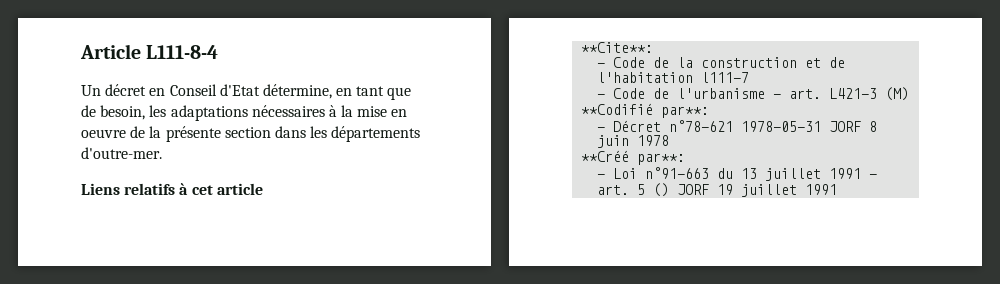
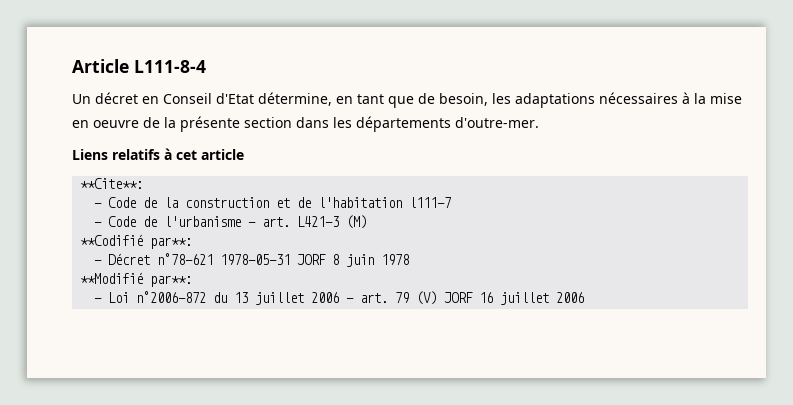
[581,150,630,162] **Créé -> [80,272,144,284] **Modifié
[645,167,710,179] n°91-663 -> [136,291,207,303] n°2006-872
[829,168,878,179] [597,183,838,197] 1991 - art. 5 () JORF 19 juillet 1991 -> [311,291,585,305] 2006 - art. 79 (V) JORF 16 juillet 2006

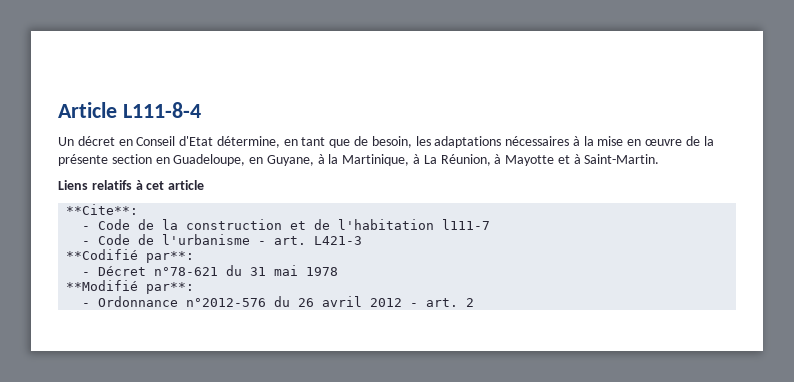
[93,120,139,128] oeuvre -> [645,139,683,146] œuvre
[296,116,539,132] dans les départements d'outre-mer. -> [155,154,660,166] en Guadeloupe, en Guyane, à la Martinique, à La Réunion, à Mayotte et à Saint-Martin.
[346,215,368,229] (M) -> (363, 240) none
[220,254,375,267] 1978-05-31 JORF 8 juin -> [226,265,299,276] du 31 mai
[108,291,585,305] Loi n°2006-872 du 13 juillet 2006 - art. 79 (V) JORF 16 juillet 2006 -> [98,296,475,307] Ordonnance n°2012-576 du 26 avril 2012 - art. 2

